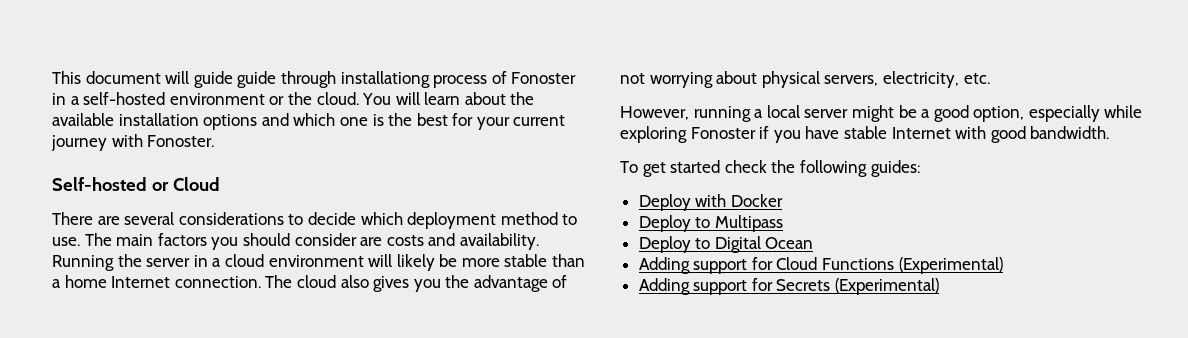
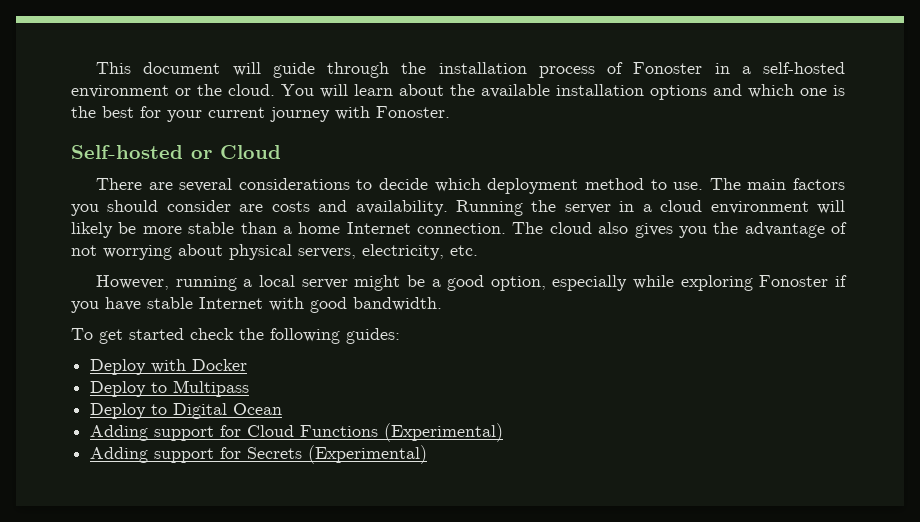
[237,71,430,88] guide through installationg -> [327,62,527,78] through the installation

